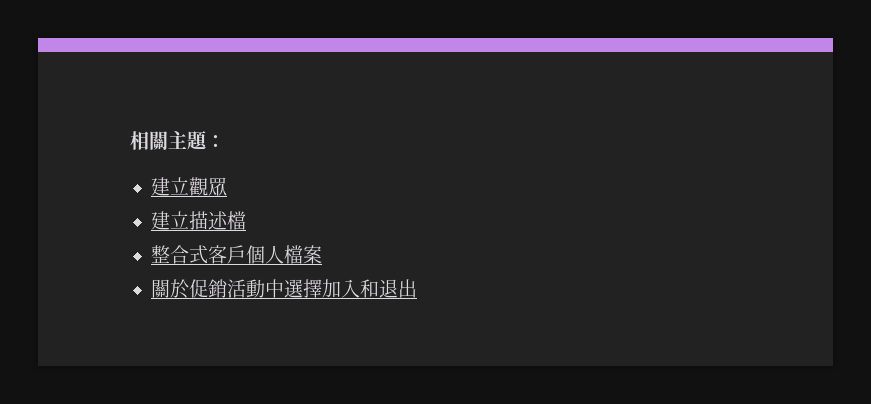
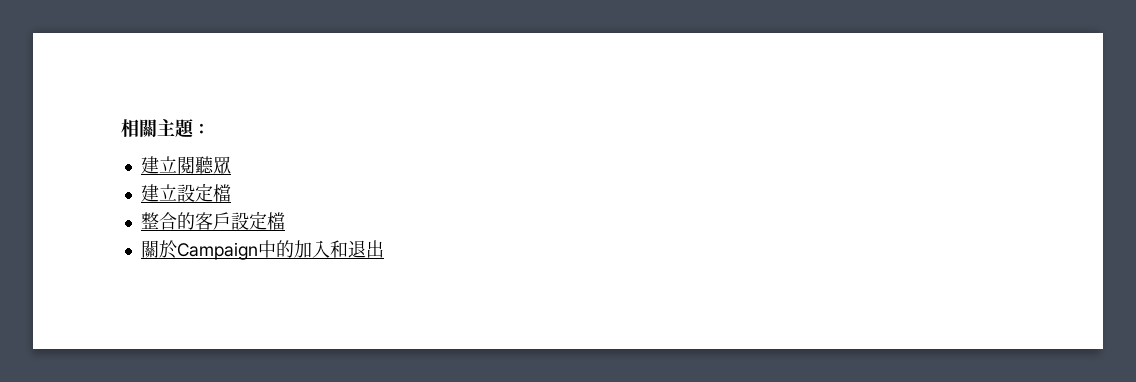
[188,177,208,196] 觀 -> [176,156,214,174] 閱聽
[188,211,228,230] 描述 -> [176,183,213,202] 設定
[188,245,322,264] 式客戶個人檔案 -> [176,211,285,230] 的客戶設定檔
[188,279,322,298] 促銷活動中選擇 -> [176,240,294,260] Campaign中的

